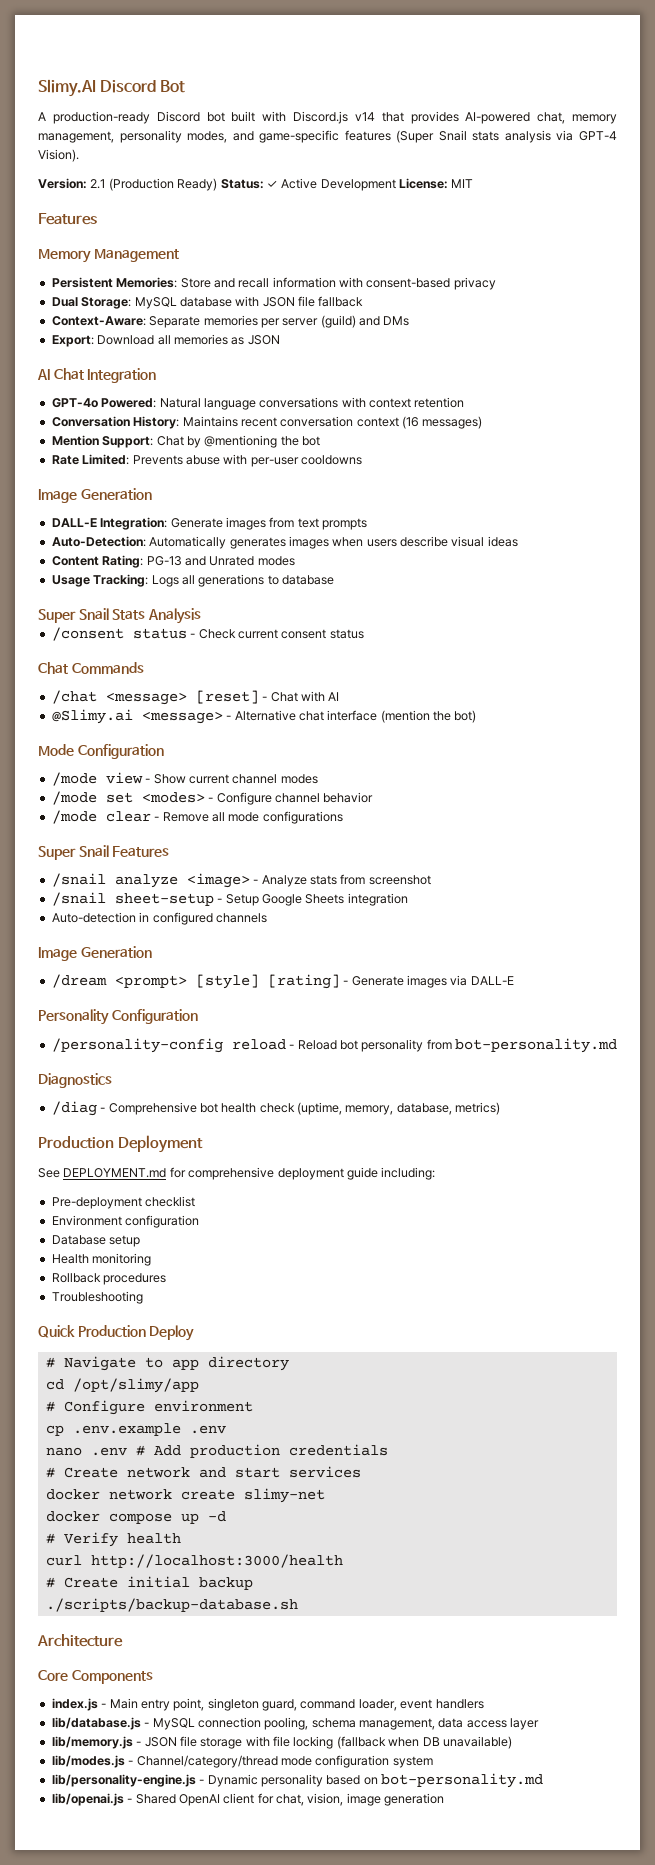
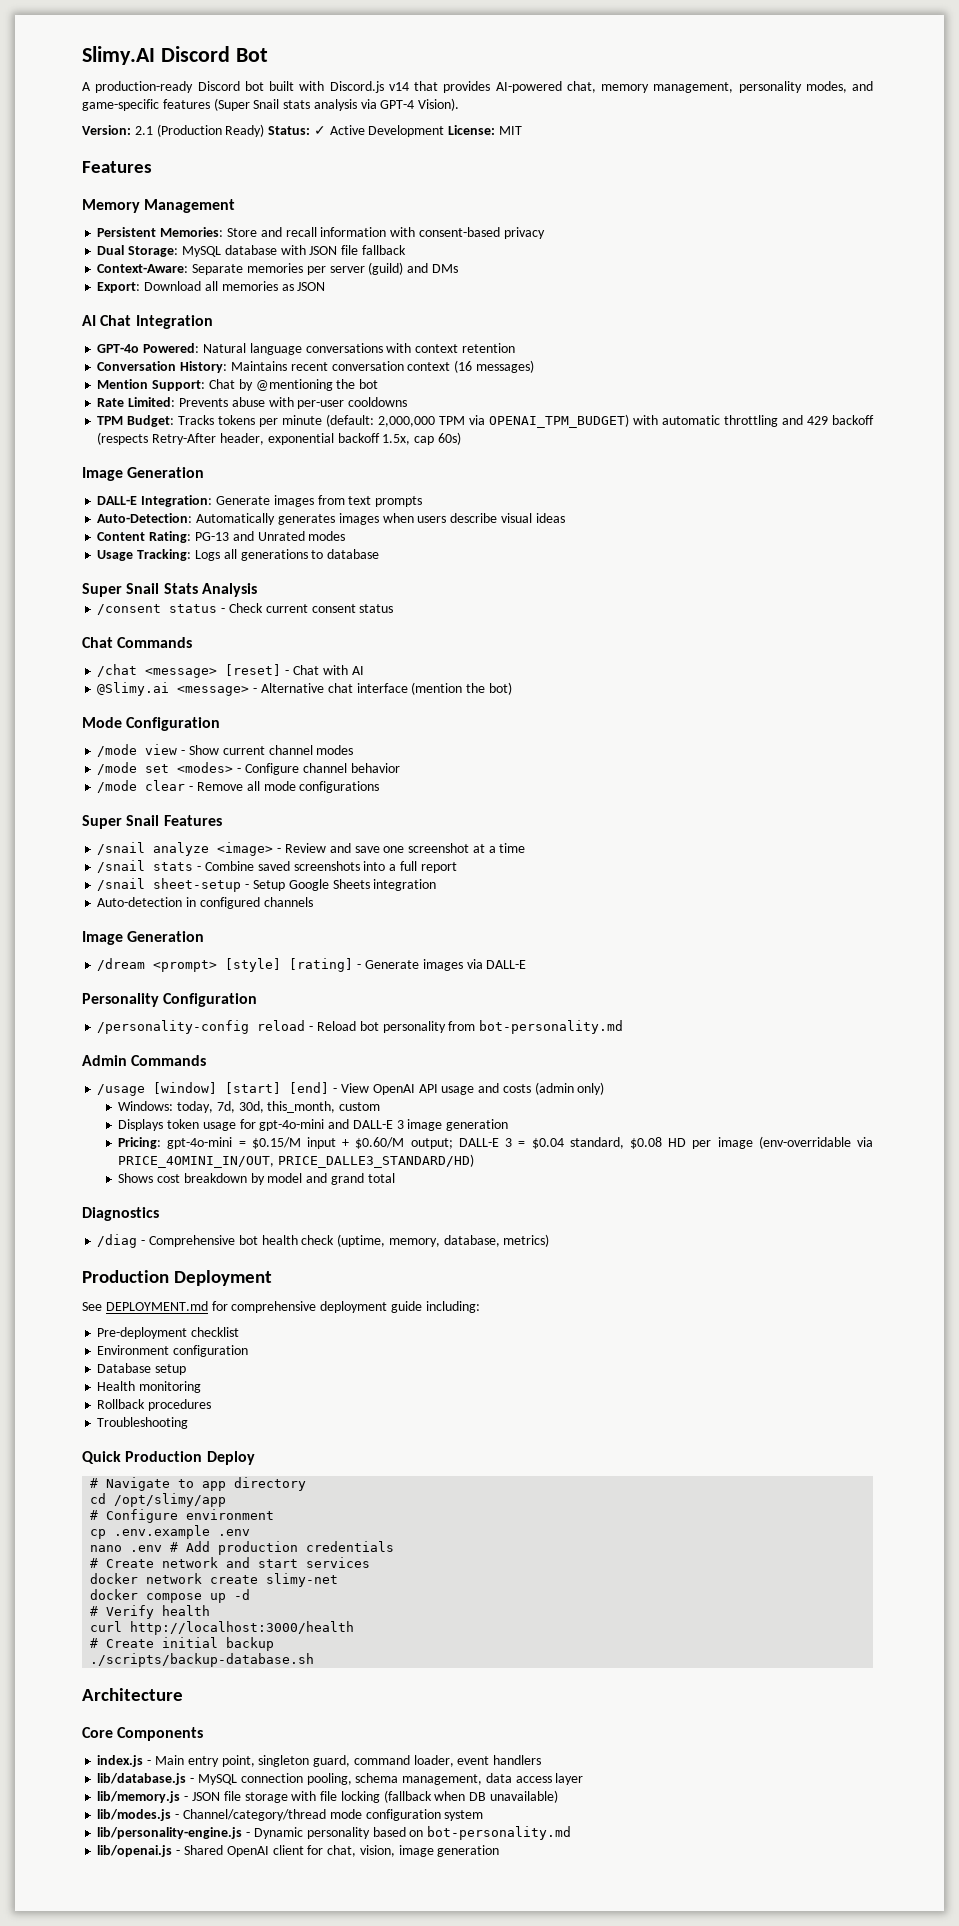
(362, 460) none -> [97,414,875,428] [97,432,461,445] // TPM Budget: Tracks tokens per minute (default: 2,000,000 TPM via OPENAI_TPM_BUDGET) with automatic throttling and 429 backoff (respects Retry-After header, exponential backoff 1.5x, cap 60s)
[261,874,431,887] Analyze stats from screenshot -> [284,843,526,853] [97,860,457,873] Review and save one screenshot at a time // /snail stats - Combine saved screenshots into a full report
(617, 1045) none -> [82,1055,207,1066] [97,1082,605,1096] [118,1101,381,1113] [118,1119,509,1131] [118,1136,873,1149] [118,1154,474,1168] [118,1173,395,1185] // Admin Commands // /usage [window] [start] [end] - View OpenAI API usage and costs (admin only) // Windows: today, 7d, 30d, this_month, custom // Displays token usage for gpt-4o-mini and DALL-E 3 image generation // Pricing: gpt-4o-mini = $0.15/M input + $0.60/M output; DALL-E 3 = $0.04 standard, $0.08 HD per image (env-overridable via PRICE_4OMINI_IN/OUT, PRICE_DALLE3_STANDARD/HD) // Shows cost breakdown by model and grand total

